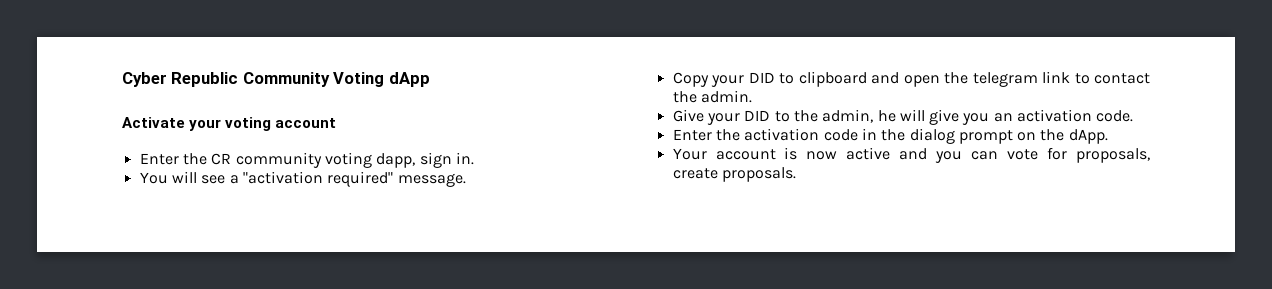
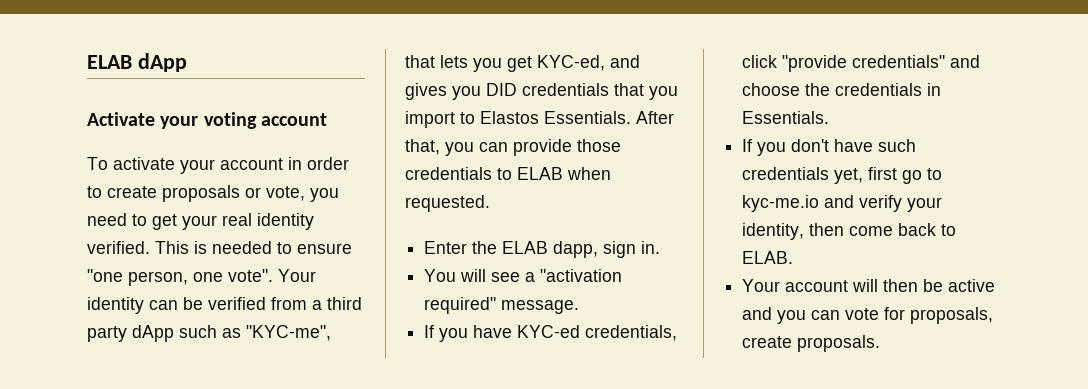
[122,72,385,87] Cyber Republic Community Voting -> [87,55,132,69] ELAB
[139,152,372,168] // Enter the CR community voting -> [87,157,349,174] [87,185,339,202] [87,213,314,230] [87,241,352,254] [87,269,316,286] [87,297,362,314] [87,325,331,342] [405,55,640,72] [405,83,678,100] [405,111,674,128] [405,139,621,156] [405,167,611,180] [405,195,490,212] [424,241,549,254] // To activate your account in order to create proposals or vote, you need to get your real identity verified. This is needed to ensure "one person, one vote". Your identity can be verified from a third party dApp such as "KYC-me", that lets you get KYC-ed, and gives you DID credentials that you import to Elastos Essentials. After that, you can provide those credentials to ELAB when requested. // Enter the ELAB
[672,71,1150,87] [672,90,752,103] [672,109,1134,125] [672,128,1108,144] Copy your DID to clipboard and open the telegram link to contact the admin. // Give your DID to the admin, he will give you an activation code. // Enter the activation code in the dialog prompt on the dApp. -> [424,325,678,342] [742,55,981,72] [742,83,942,96] [742,111,830,124] [742,139,917,156] [742,167,943,184] [742,195,943,212] [742,223,957,240] [742,251,794,264] If you have KYC-ed credentials, click "provide credentials" and choose the credentials in Essentials. // If you don't have such credentials yet, first go to kyc-me.io and verify your identity, then come back to ELAB.
[784,147,838,160] is now -> [852,279,944,292] will then be

